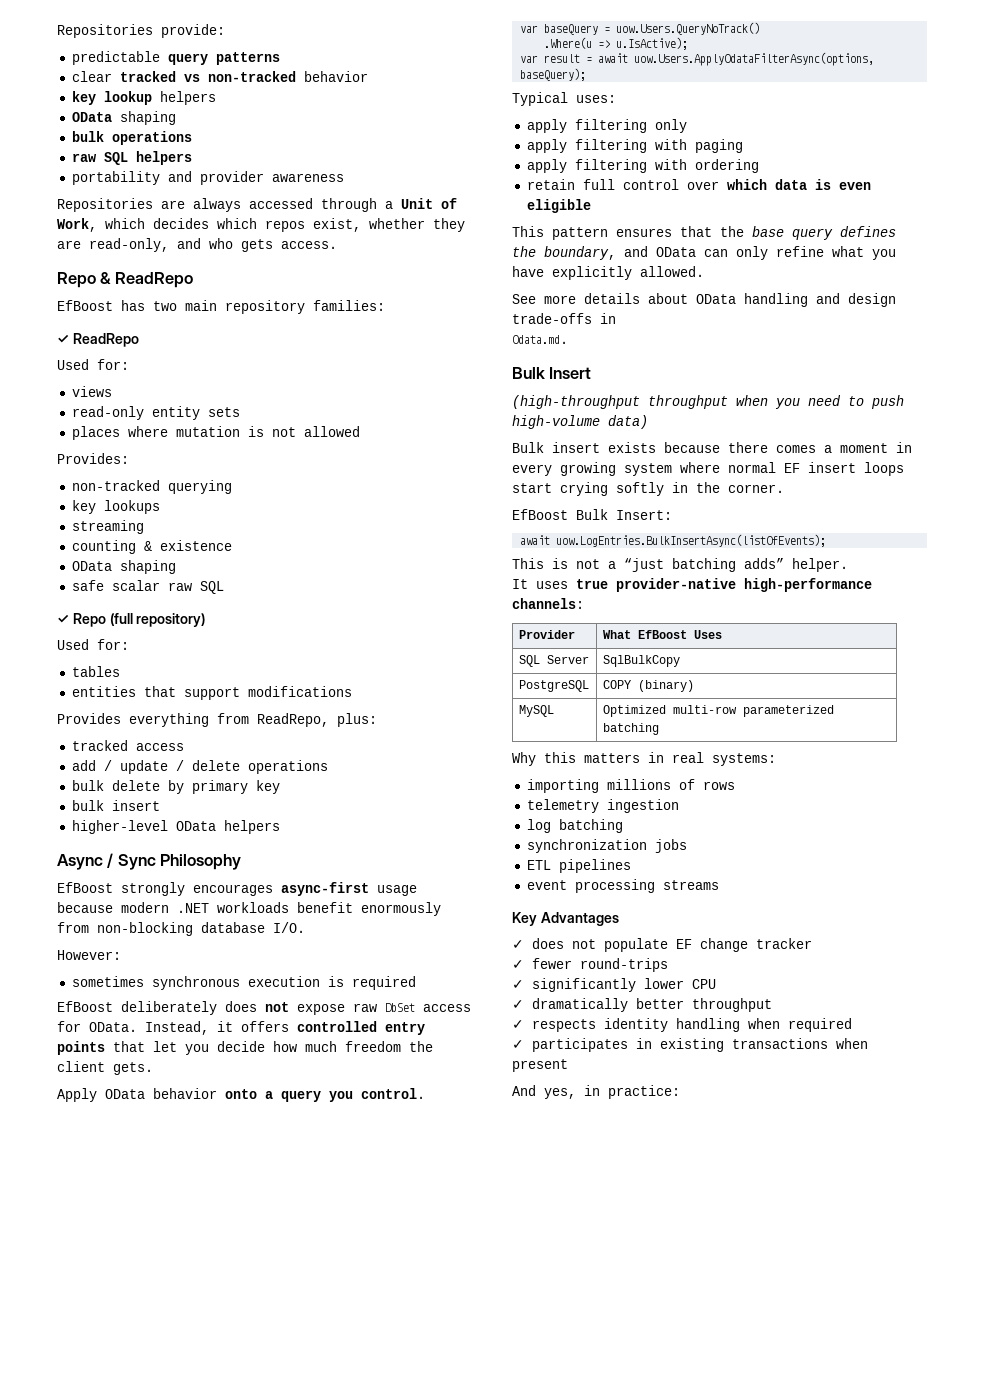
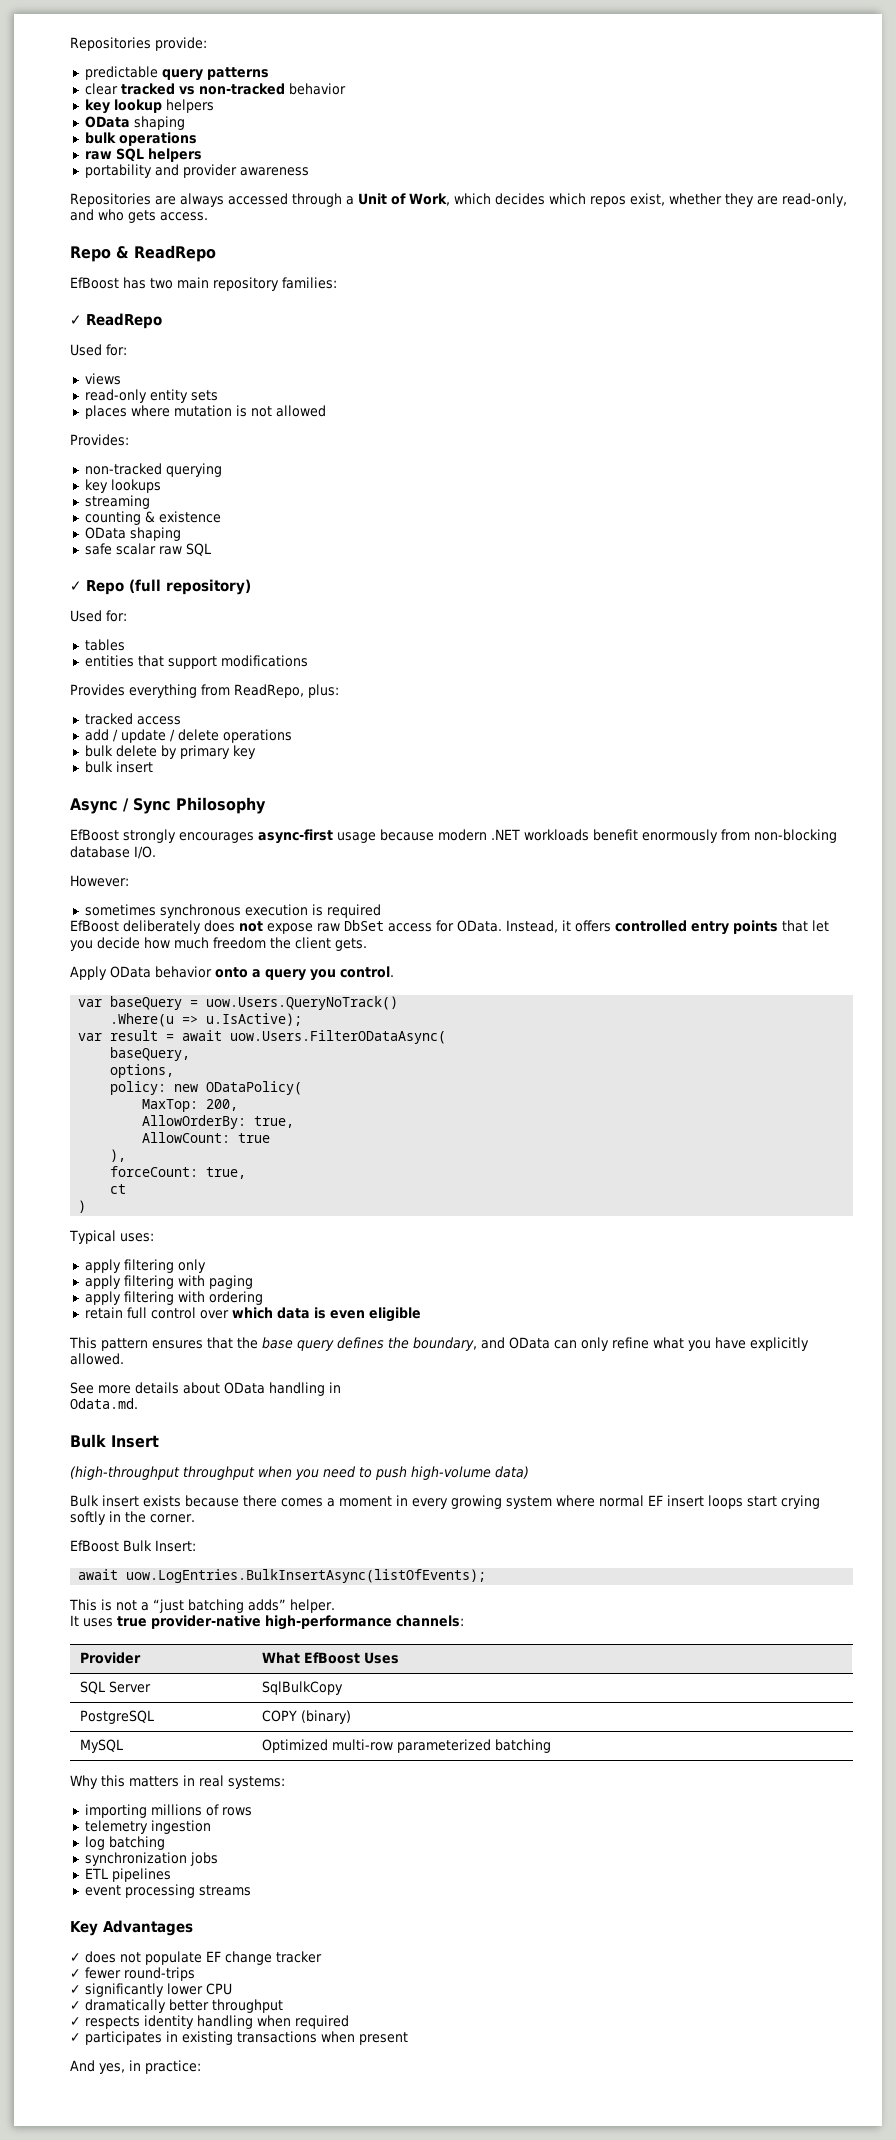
[71,820,280,834] // higher-level OData helpers -> (153, 767) none
[634,52,875,66] [520,68,587,81] uow.Users.ApplyOdataFilterAsync(options, baseQuery); -> [230,1030,447,1044] [110,1047,191,1061] [110,1064,175,1078] [110,1081,303,1095] [142,1099,239,1112] [142,1115,295,1129] [142,1132,271,1143] [110,1149,127,1162] [110,1166,247,1179] [110,1184,127,1194] [78,1200,87,1213] uow.Users.FilterODataAsync( // baseQuery, // options, // policy: new ODataPolicy( // MaxTop: 200, // AllowOrderBy: true, // AllowCount: true // ), // forceCount: true, // ct // )
[816,293,896,307] [512,313,592,324] and design trade-offs -> (325, 1389) none

